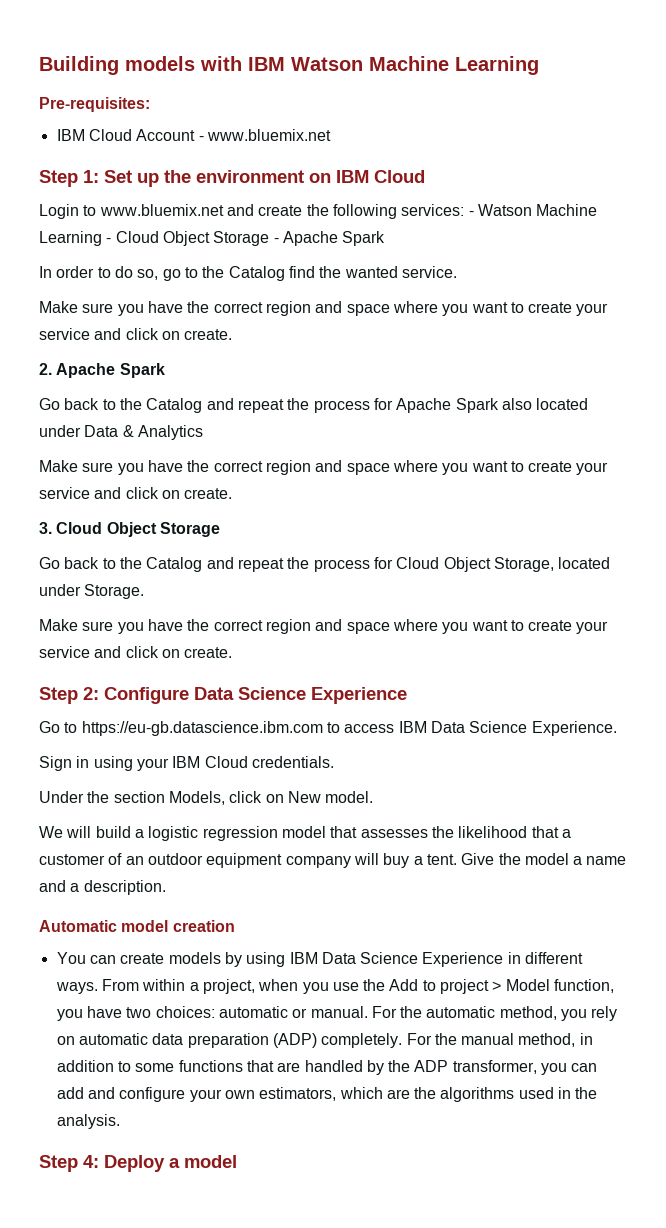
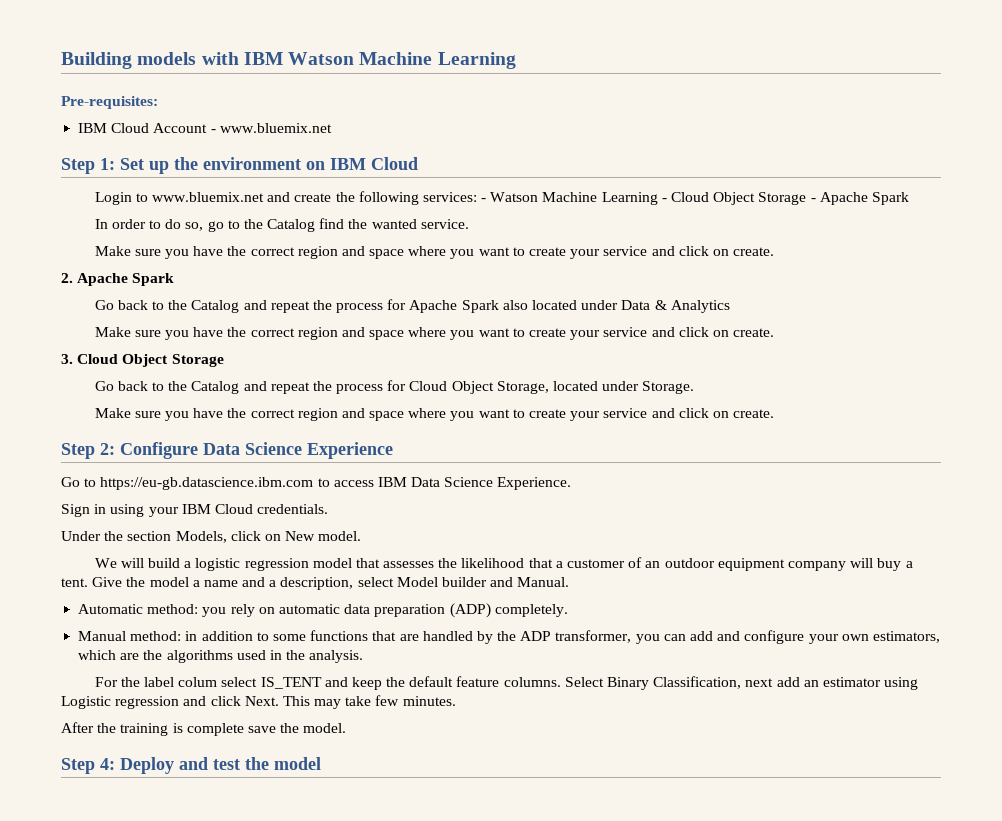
[83,880,166,895] [39,920,235,932] [56,952,584,967] [55,979,615,994] [56,1006,557,1021] description. // Automatic model creation // You can create models by using IBM Data Science Experience in different ways. From within a project, when you use the Add to project > Model function, you have two choices: automatic or manual. For the automatic method, -> [280,577,570,590] [78,604,199,614] description, select Model builder and Manual. // Automatic method:
[406,1033,576,1047] For the manual method, -> [78,631,182,641] // Manual method:
(120, 1121) none -> [94,676,919,690] [61,695,456,709] [61,722,347,736] // For the label colum select IS_TENT and keep the default feature columns. Select Binary Classification, next add an estimator using Logistic regression and click Next. This may take few minutes. // After the training is complete save the model.
[169,1158,180,1168] a -> [179,757,269,770] and test the

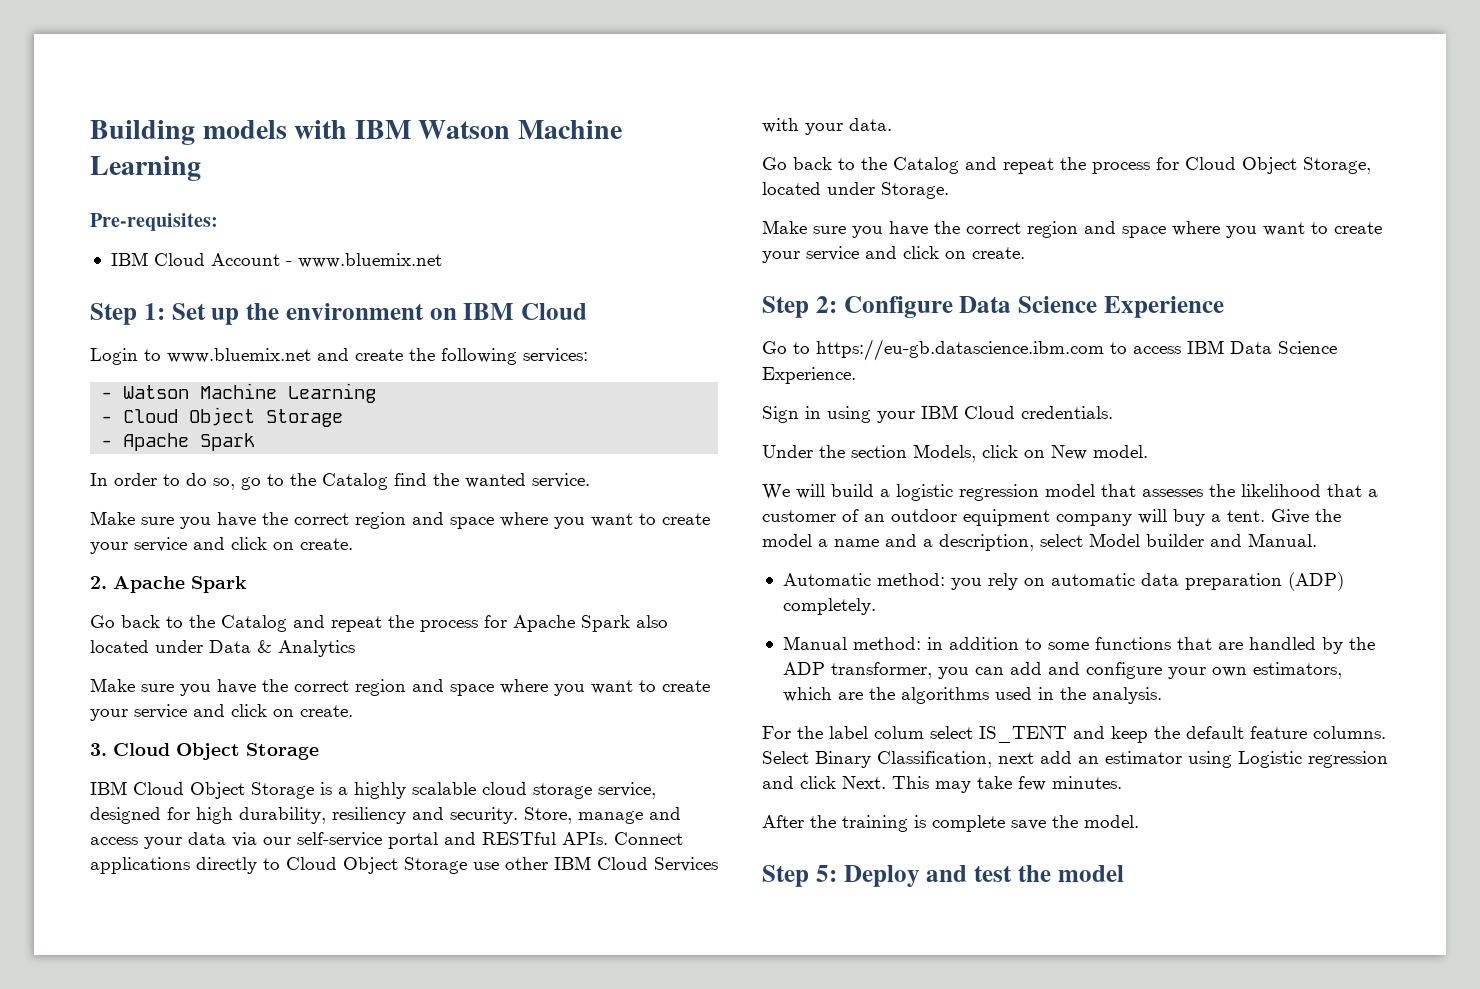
(477, 197) none -> (588, 355) //
(658, 198) none -> (377, 393) //
(807, 198) none -> (344, 418) //
(224, 360) none -> [90,781,656,799] [90,807,681,824] [90,832,683,849] [90,856,718,874] [762,118,892,135] // IBM Cloud Object Storage is a highly scalable cloud storage service, designed for high durability, resiliency and security. Store, manage and access your data via our self-service portal and RESTful APIs. Connect applications directly to Cloud Object Storage use other IBM Cloud Services with your data.
[100,758,115,770] 4: -> [815,865,837,882] 5:

